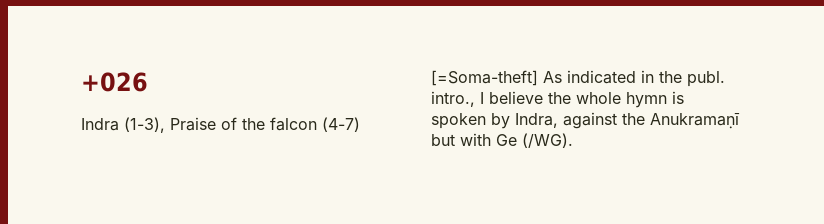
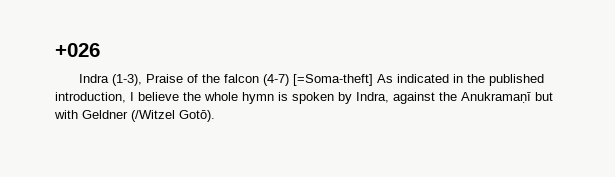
[687,71,725,87] [431,91,475,107] publ. intro., -> [488,74,544,86] [55,92,126,103] published introduction,
[496,133,573,148] Ge (/WG). -> [82,110,215,122] Geldner (/Witzel Gotō).

